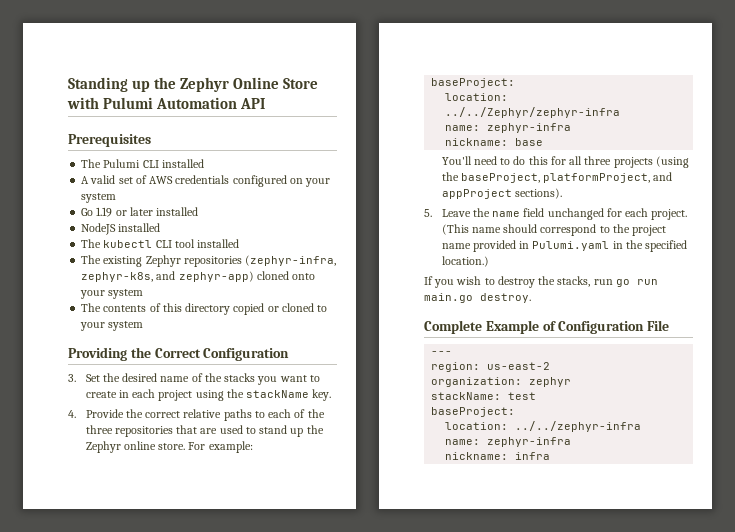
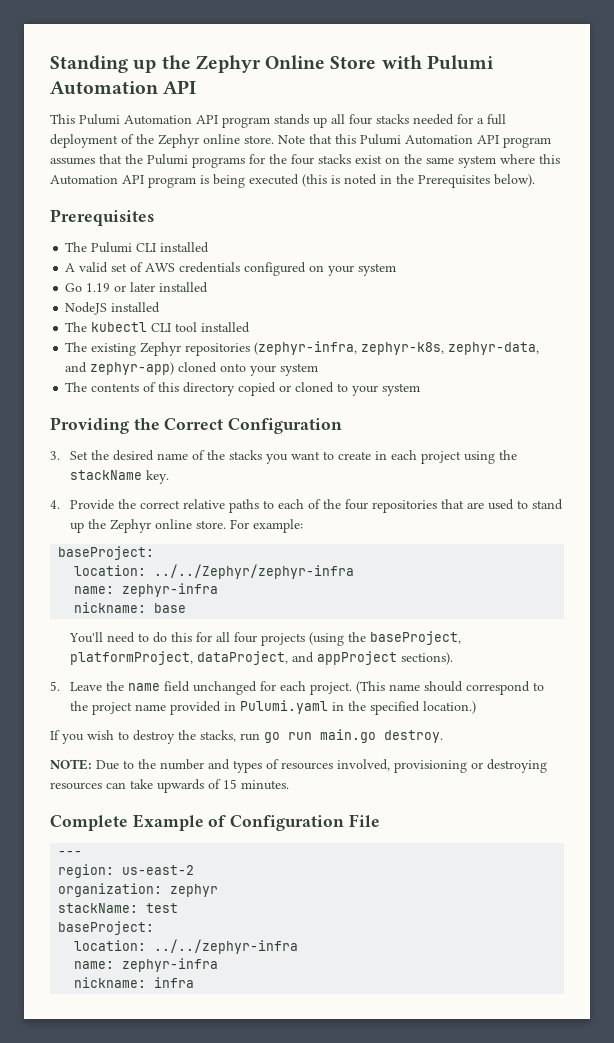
(266, 103) none -> [50,114,506,128] [50,134,551,148] [50,154,560,168] [50,174,535,188] // This Pulumi Automation API program stands up all four stacks needed for a full deployment of the Zephyr online store. Note that this Pulumi Automation API program assumes that the Pulumi programs for the four stacks exist on the same system where this Automation API program is being executed (this is noted in the Prerequisites below).
(154, 277) none -> [448,342,540,355] zephyr-data,
[85,425,113,434] three -> [344,499,368,510] four
[584,156,612,165] three -> [233,632,257,643] four
(651, 178) none -> [196,651,288,665] dataProject,
(531, 298) none -> [50,759,547,773] [50,779,289,793] // NOTE: Due to the number and types of resources involved, provisioning or destroying resources can take upwards of 15 minutes.

